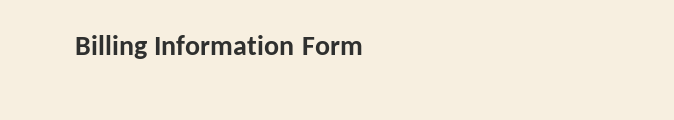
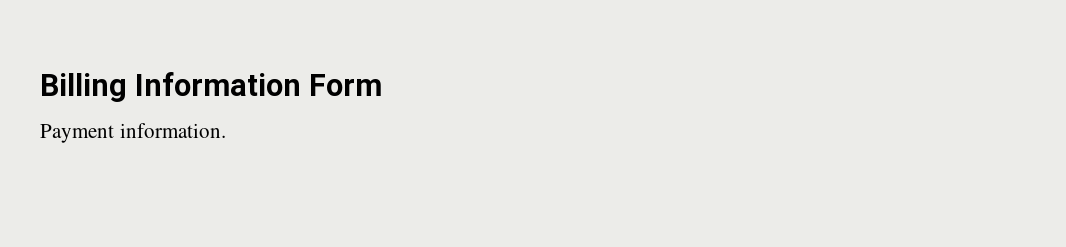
(363, 46) none -> [40,123,226,143] // Payment information.

